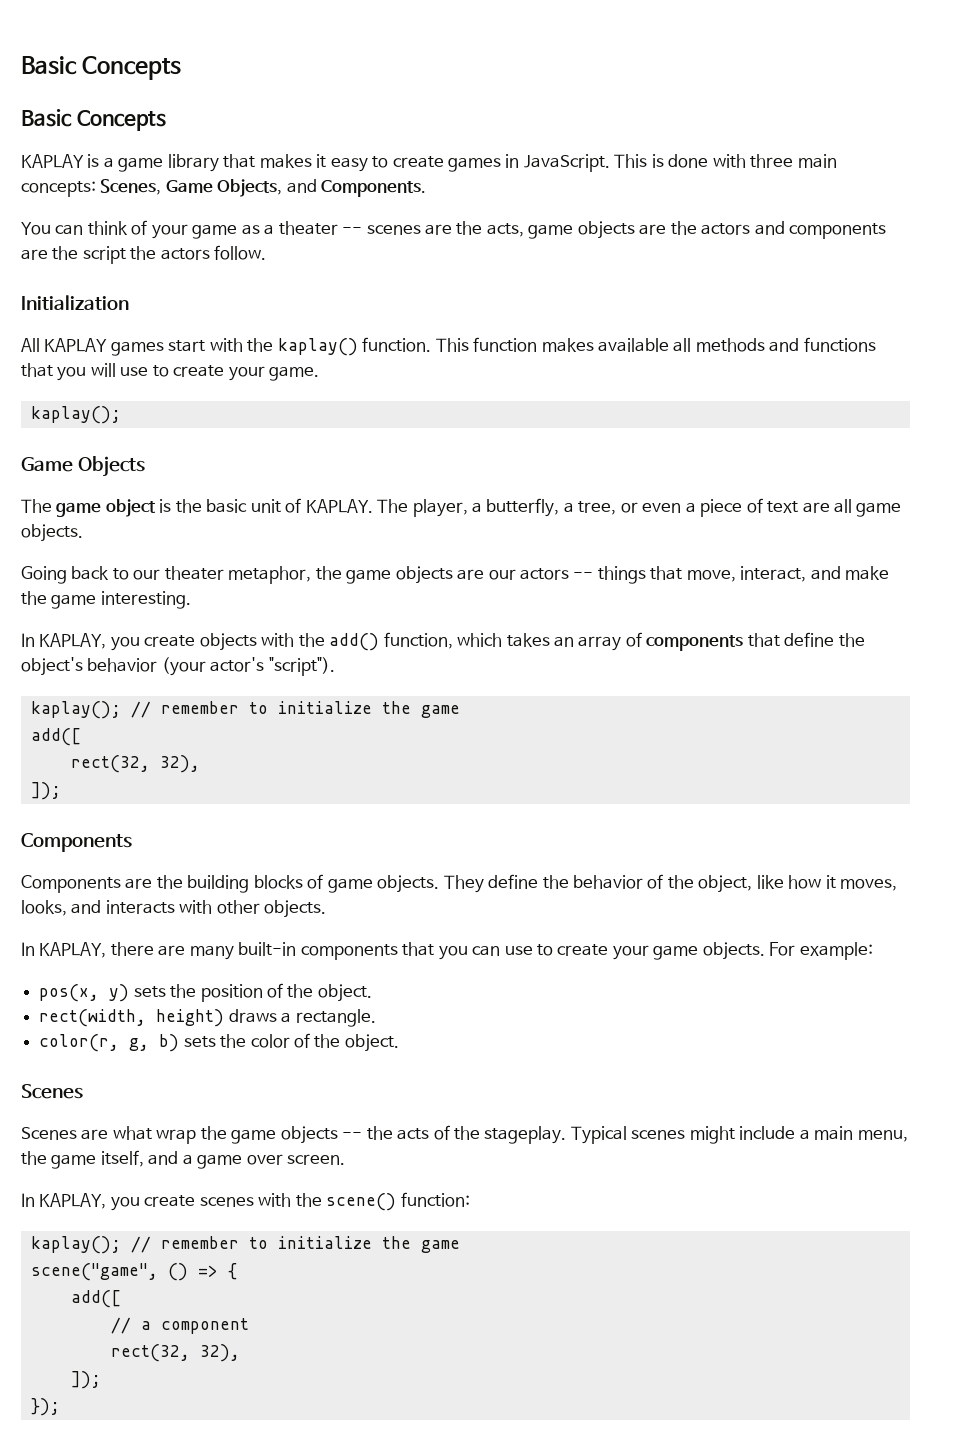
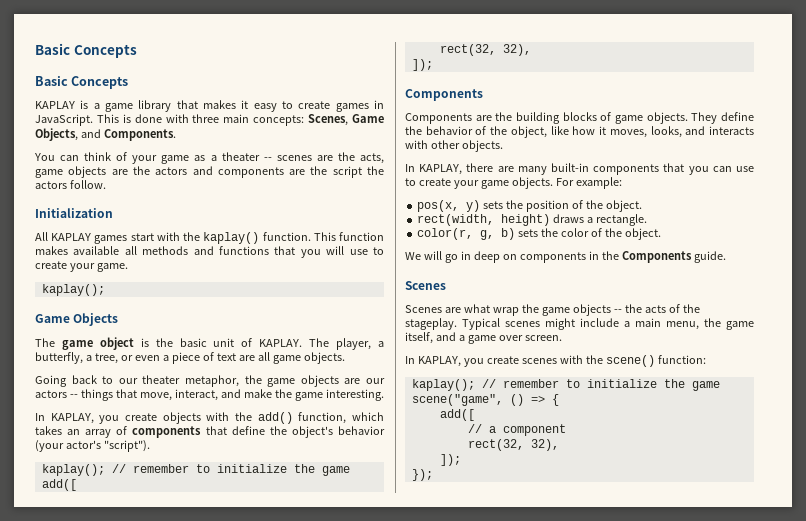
(399, 1043) none -> [405,251,726,263] // We will go in deep on components in the Components guide.

